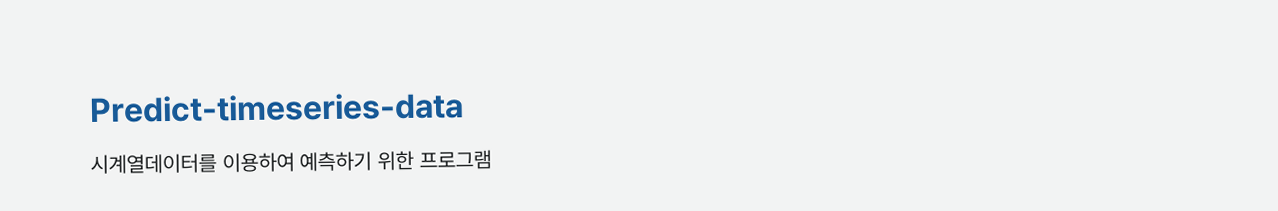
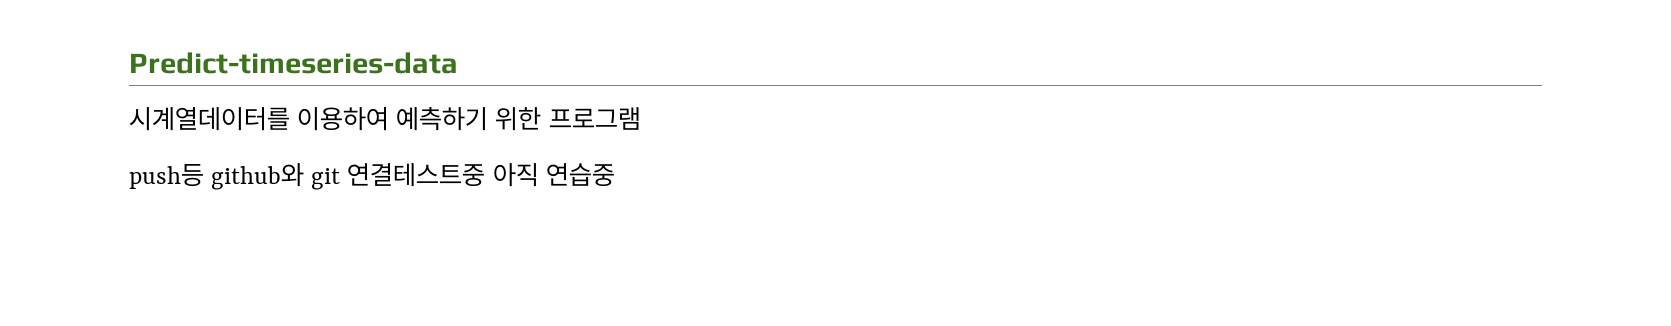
(492, 159) none -> [129,163,615,190] // push등 github와 git 연결테스트중 아직 연습중

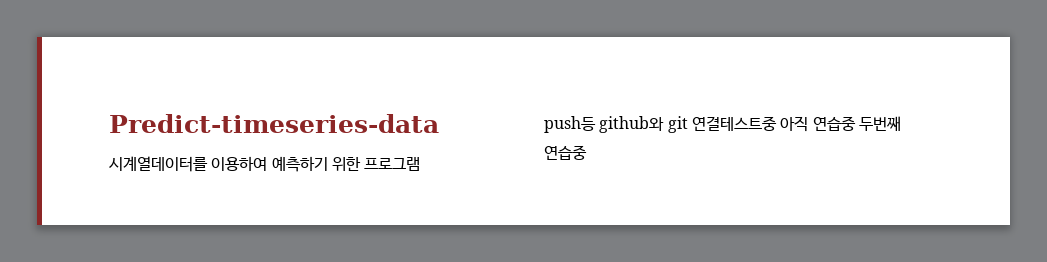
(615, 175) none -> [858,116,901,131] [544,145,587,160] 두번째 연습중

